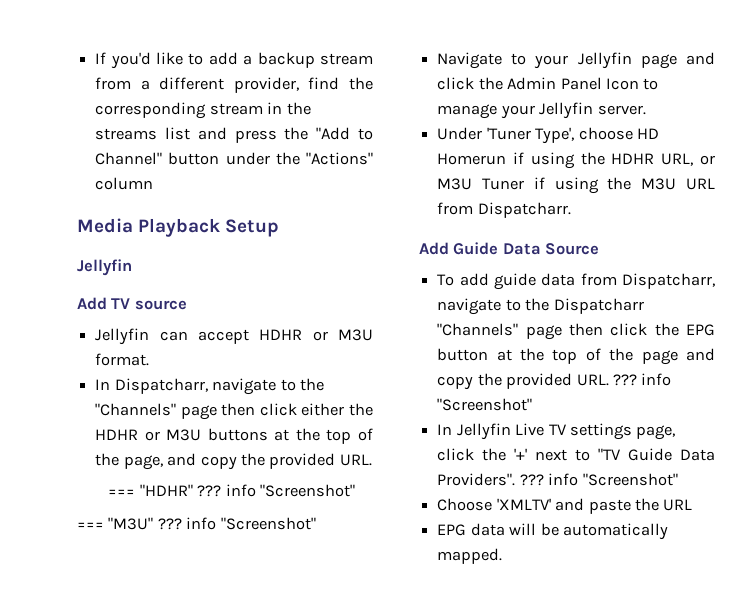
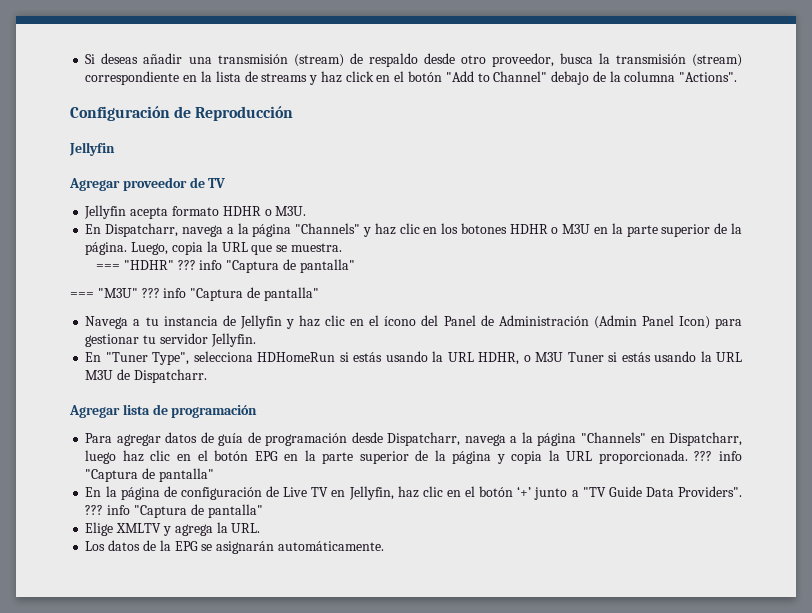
[95,52,374,69] [95,77,373,93] [95,102,311,119] [95,127,374,143] [95,152,373,165] [95,177,154,190] [77,218,280,237] [77,259,132,276] [77,297,187,310] [95,328,374,345] [95,353,150,366] [95,378,324,395] [95,403,374,420] [95,428,374,444] [95,453,372,470] If you'd like to add a backup stream from a different provider, find the corresponding stream in the streams list and press the "Add to Channel" button under the "Actions" column // Media Playback Setup // Jellyfin // Add TV source // Jellyfin can accept HDHR or M3U format. // In Dispatcharr, navigate to the "Channels" page then click either the HDHR or M3U buttons at the top of the page, and copy the provided URL. -> [85,53,742,67] [85,71,738,85] [70,106,294,121] [69,142,115,156] [69,177,226,191] [84,205,307,219] [85,223,742,237] [85,241,342,255] Si deseas añadir una transmisión (stream) de respaldo desde otro proveedor, busca la transmisión (stream) correspondiente en la lista de streams y haz click en el botón "Add to Channel" debajo de la columna "Actions". // Configuración de Reproducción // Jellyfin // Agregar proveedor de TV // Jellyfin acepta formato HDHR o M3U. // En Dispatcharr, navega a la página "Channels" y haz clic en los botones HDHR o M3U en la parte superior de la página. Luego, copia la URL que se muestra.
[260,484,356,497] "Screenshot" -> [226,259,355,273] "Captura de pantalla"
[220,517,316,530] [437,52,715,69] [437,77,659,90] [437,102,646,119] [437,127,659,144] [437,152,715,169] [437,177,715,194] [437,202,571,218] [419,242,600,255] [437,273,715,290] [437,298,644,315] [437,323,715,340] [437,348,715,365] [437,373,672,390] [437,398,533,411] [437,423,676,440] [437,448,591,461] "Screenshot" // Navigate to your Jellyfin page and click the Admin Panel Icon to manage your Jellyfin server. // Under 'Tuner Type', choose HD Homerun if using the HDHR URL, or M3U Tuner if using the M3U URL from Dispatcharr. // Add Guide Data Source // To add guide data from Dispatcharr, navigate to the Dispatcharr "Channels" page then click the EPG button at the top of the page and copy the provided URL. ??? info "Screenshot" // In Jellyfin Live TV settings page, click the '+' next to -> [190,287,319,301] [85,315,743,329] [85,333,256,347] [85,351,742,365] [85,369,207,383] [69,404,258,418] [85,432,742,446] [85,450,742,464] [85,468,214,482] [85,486,579,500] "Captura de pantalla" // Navega a tu instancia de Jellyfin y haz clic en el ícono del Panel de Administración (Admin Panel Icon) para gestionar tu servidor Jellyfin. // En "Tuner Type", selecciona HDHomeRun si estás usando la URL HDHR, o M3U Tuner si estás usando la URL M3U de Dispatcharr. // Agregar lista de programación // Para agregar datos de guía de programación desde Dispatcharr, navega a la página "Channels" en Dispatcharr, luego haz clic en el botón EPG en la parte superior de la página y copia la URL proporcionada. ??? info "Captura de pantalla" // En la página de configuración de Live TV en Jellyfin, haz clic en el botón ‘+’ junto a
[582,473,678,486] [437,498,693,514] [437,523,668,540] [437,548,503,564] "Screenshot" // Choose 'XMLTV' and paste the URL // EPG data will be automatically mapped. -> [133,504,263,518] [85,522,261,536] [85,540,384,554] "Captura de pantalla" // Elige XMLTV y agrega la URL. // Los datos de la EPG se asignarán automáticamente.

